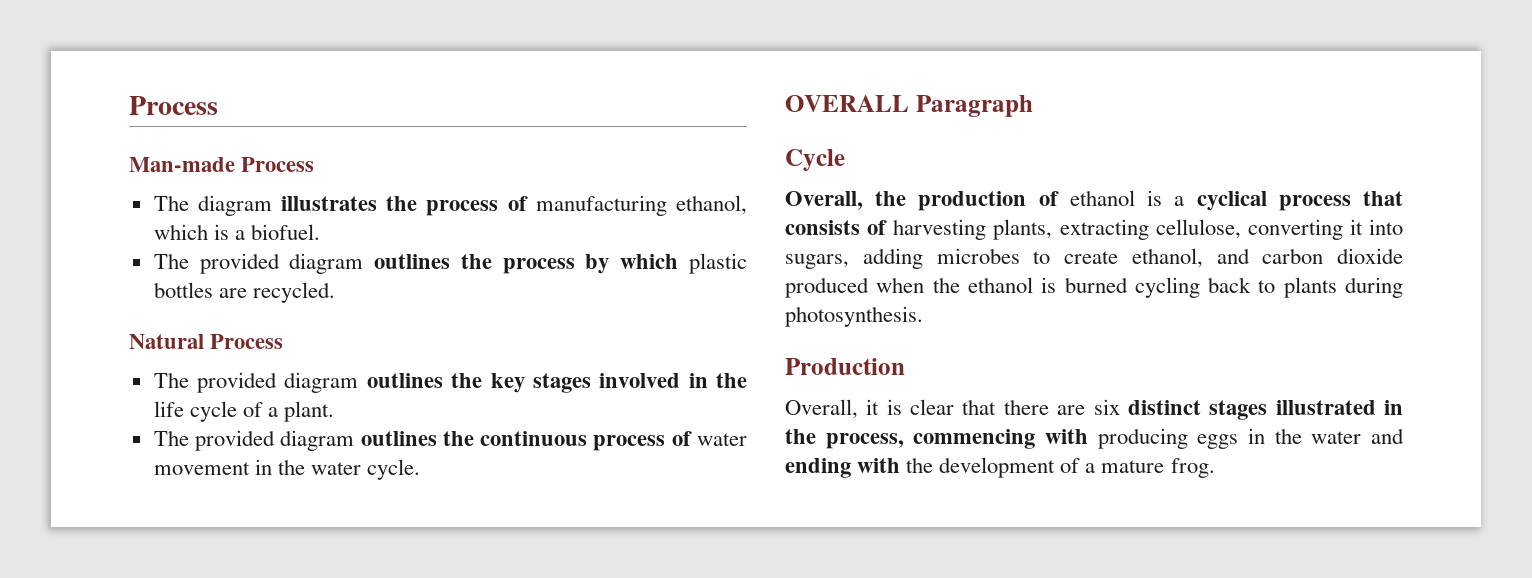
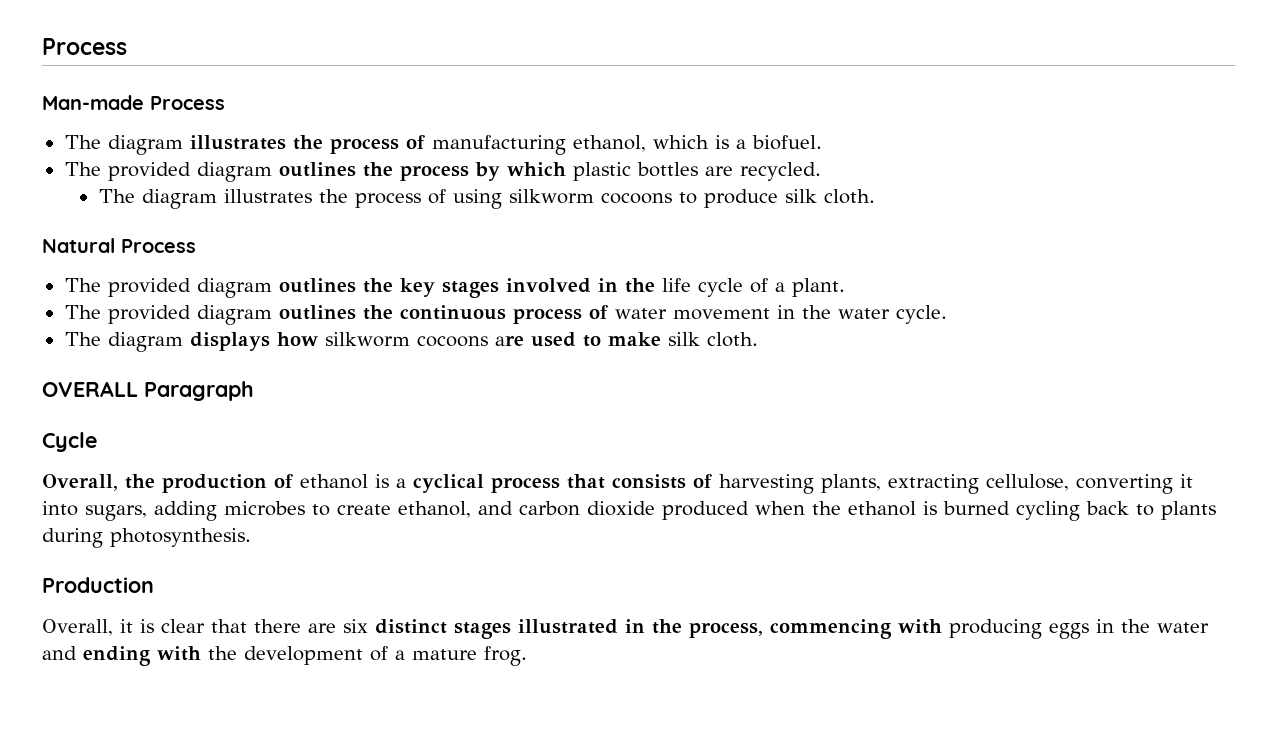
(335, 292) none -> [98,189,875,209] // The diagram illustrates the process of using silkworm cocoons to produce silk cloth.
(421, 469) none -> [64,332,758,352] // The diagram displays how silkworm cocoons are used to make silk cloth.

